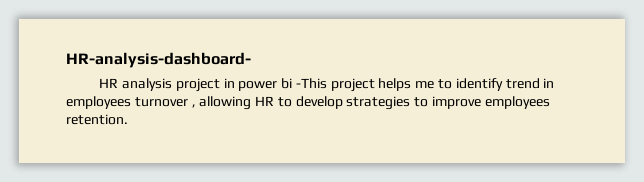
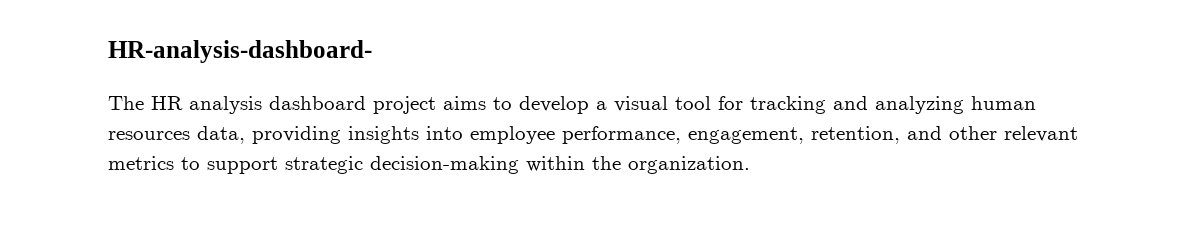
(251, 60) none -> [108,96,144,110] The
[175,78,555,92] [66,96,550,110] [66,114,128,125] project in power bi -This project helps me to identify trend in employees turnover , allowing HR to develop strategies to improve employees retention. -> [269,96,1036,114] [108,126,1078,144] [108,156,750,174] dashboard project aims to develop a visual tool for tracking and analyzing human resources data, providing insights into employee performance, engagement, retention, and other relevant metrics to support strategic decision-making within the organization.

